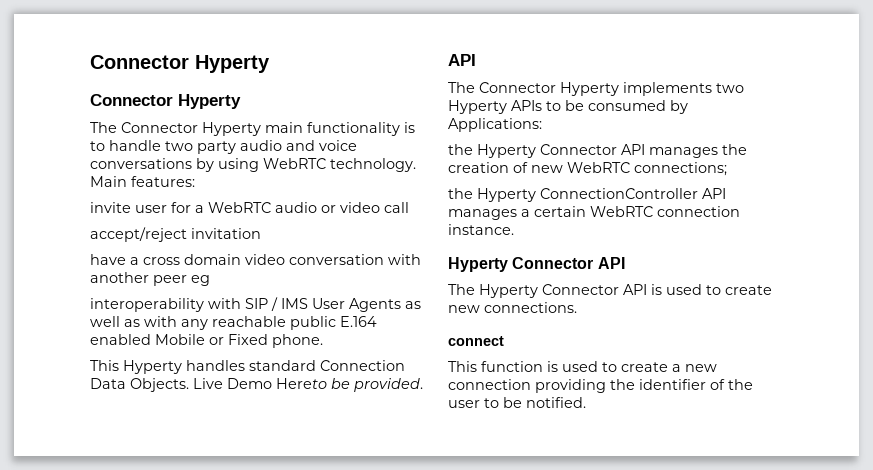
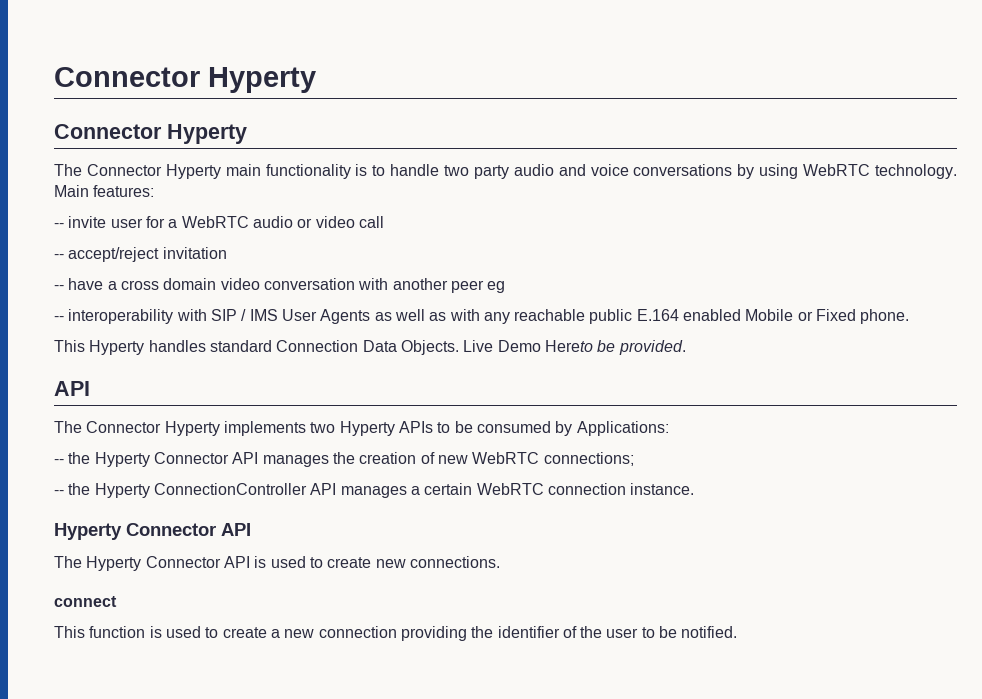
(195, 181) none -> [54,223,64,228] --
(409, 207) none -> [54,254,64,259] --
(261, 233) none -> [54,285,64,290] --
(210, 280) none -> [54,316,64,321] --
(542, 125) none -> [54,459,64,464] --
(727, 169) none -> [54,490,64,495] --

